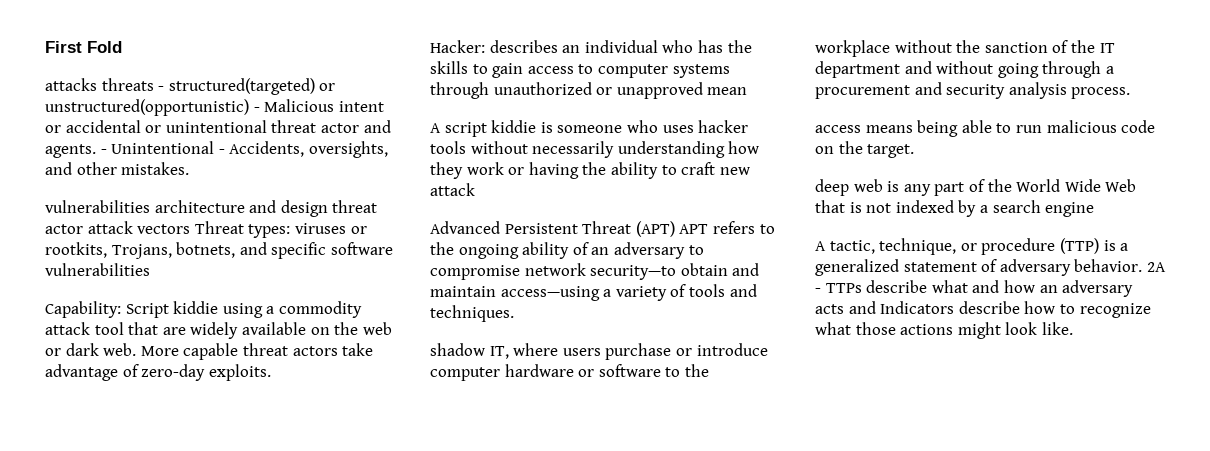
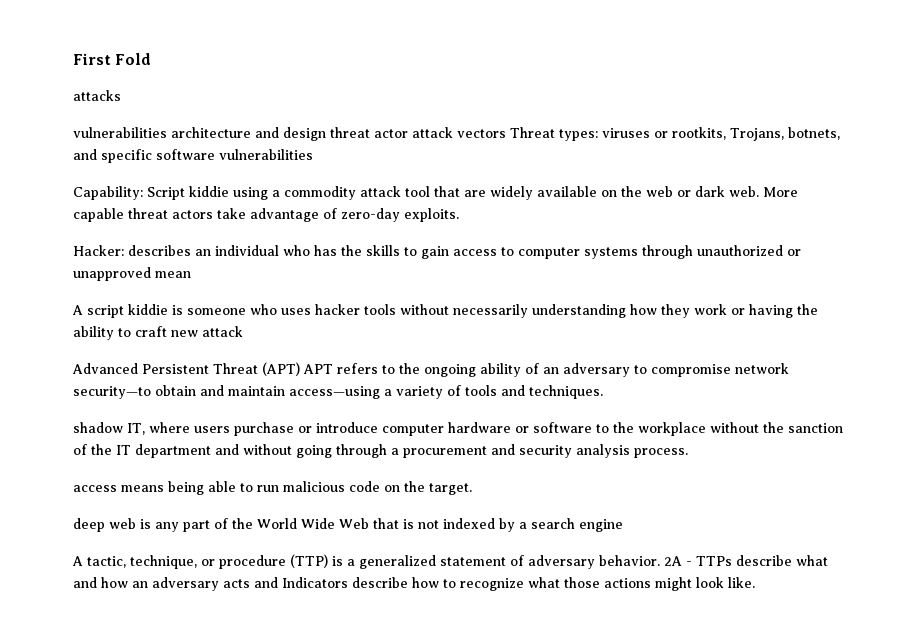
[101,78,336,95] [45,99,384,116] [45,120,391,133] [45,141,388,158] [45,162,190,175] threats - structured(targeted) or unstructured(opportunistic) - Malicious intent or accidental or unintentional threat actor and agents. - Unintentional - Accidents, oversights, and other mistakes. -> (121, 95) none

